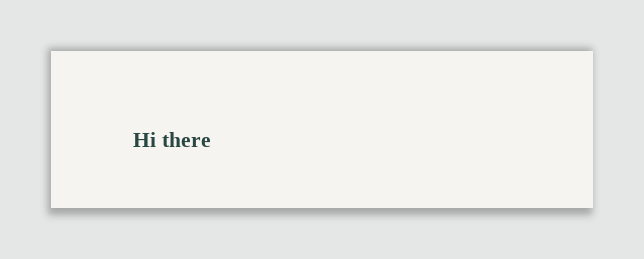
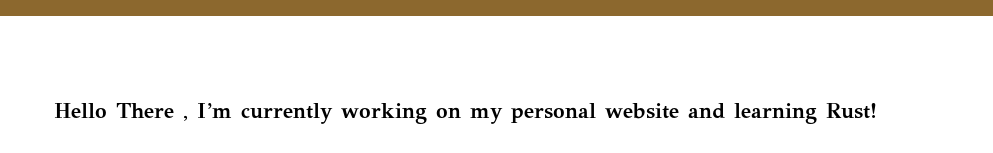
[133,132,211,147] Hi there -> [54,103,877,124] Hello There , I’m currently working on my personal website and learning Rust!

